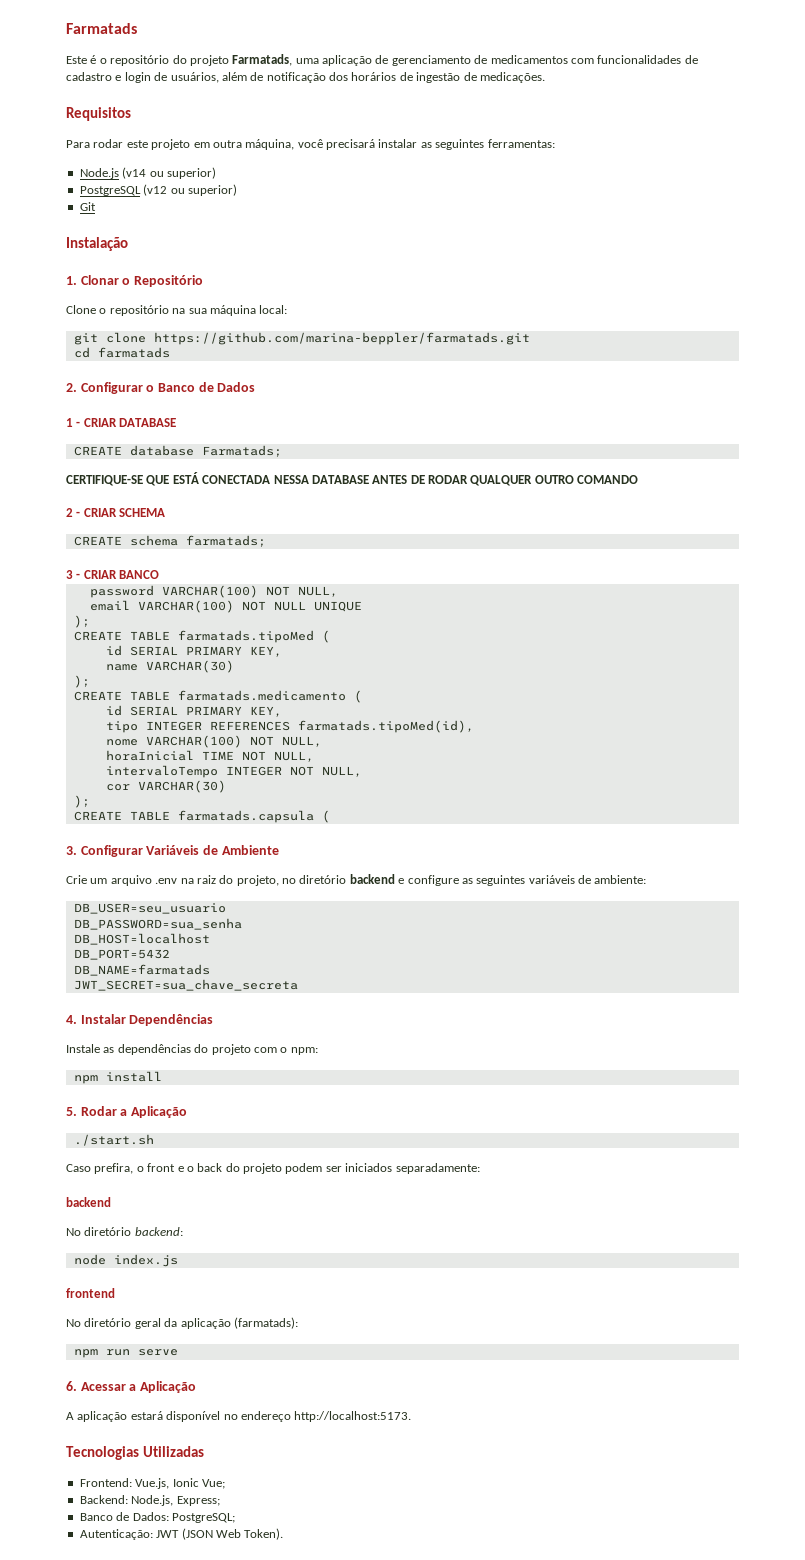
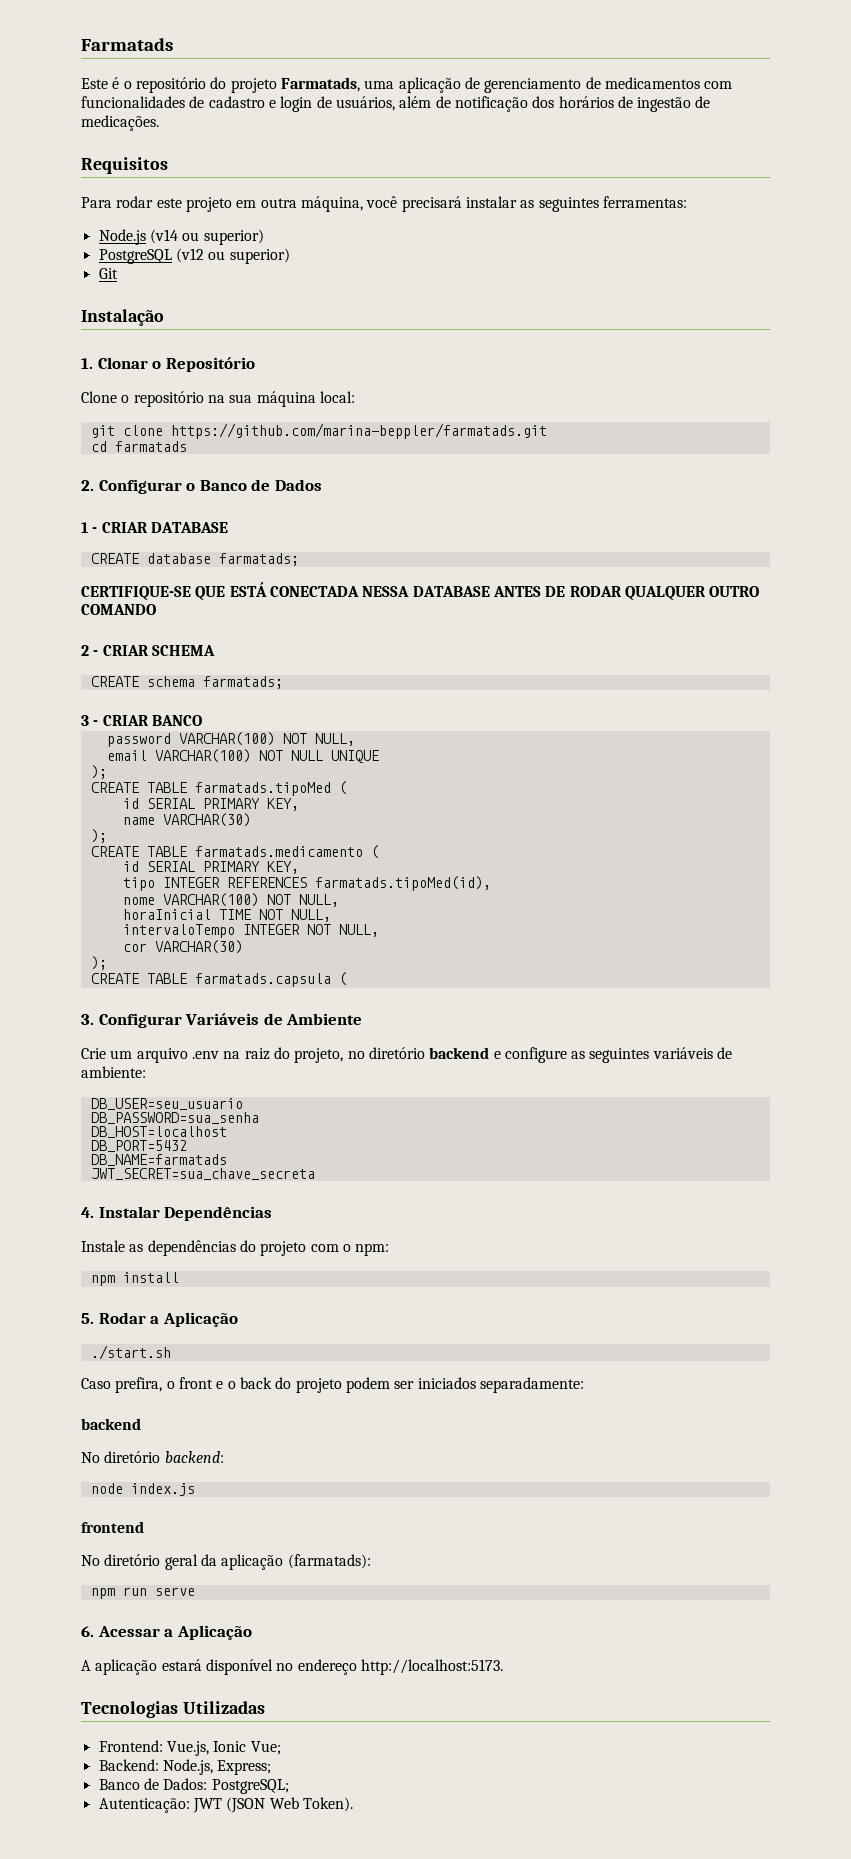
[201,445,282,457] Farmatads; -> [218,553,299,566] farmatads;

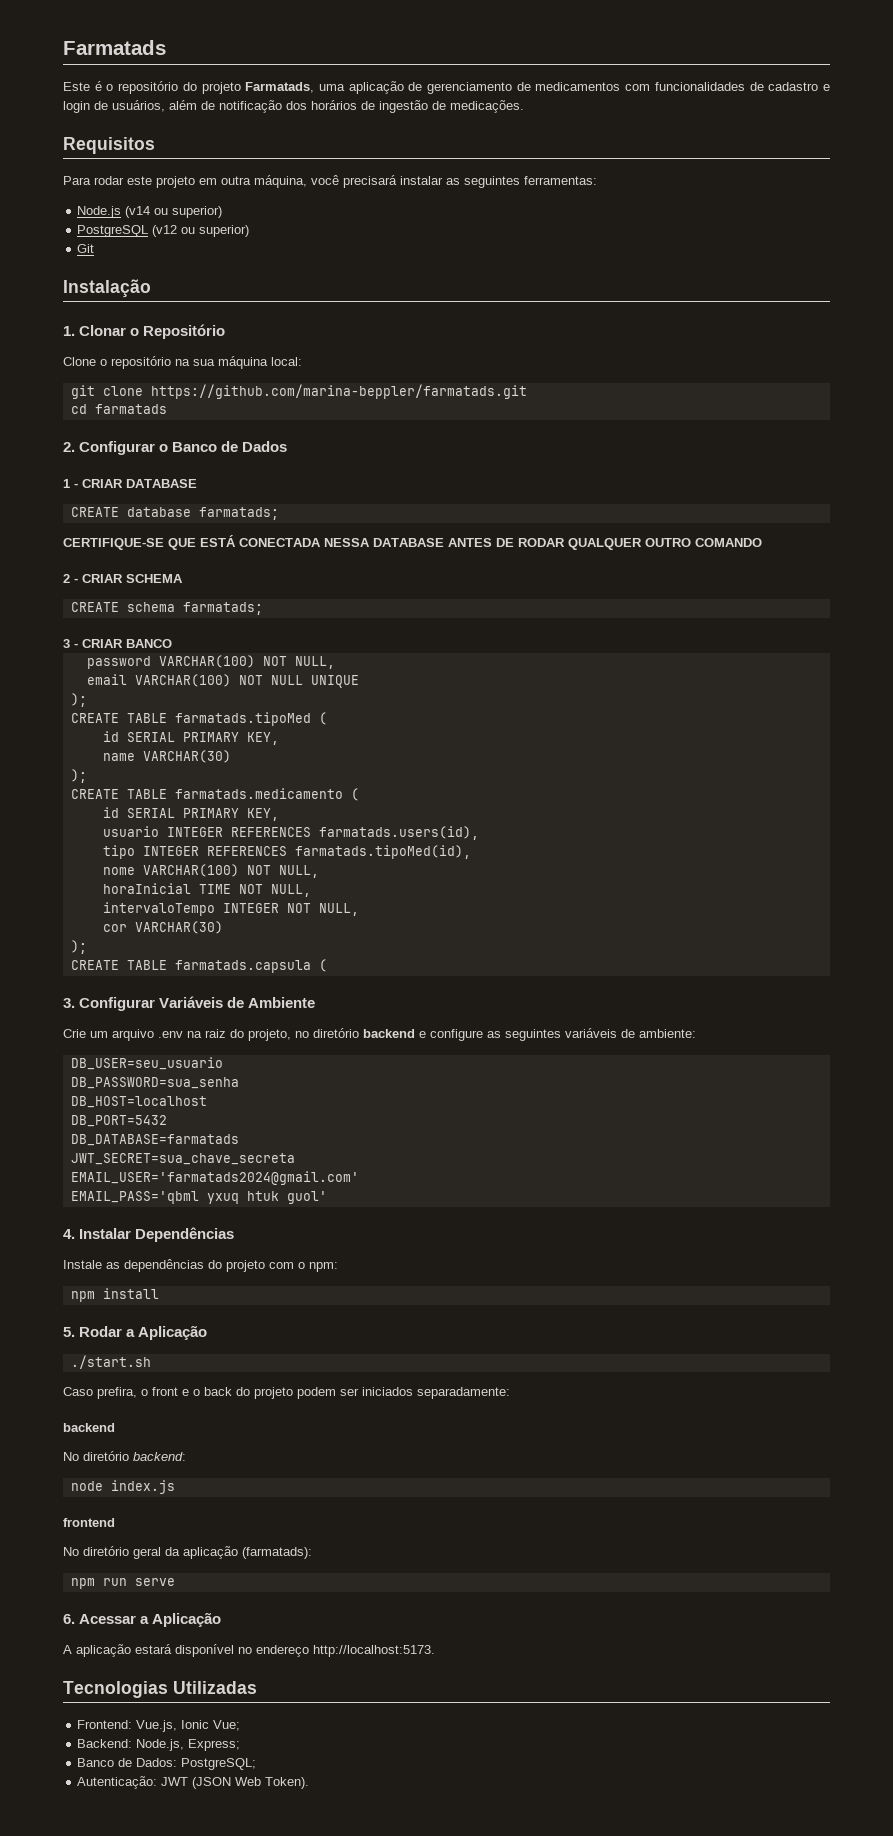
(299, 867) none -> [102,826,479,840] // usuario INTEGER REFERENCES farmatads.users(id),
[90,1154,227,1166] DB_NAME=farmatads -> [70,1134,239,1146] DB_DATABASE=farmatads
(315, 1174) none -> [70,1171,359,1185] [70,1191,327,1204] // EMAIL_USER='farmatads2024@gmail.com' // EMAIL_PASS='qbml yxuq htuk guol'

